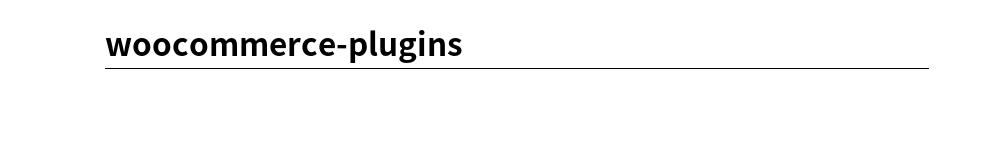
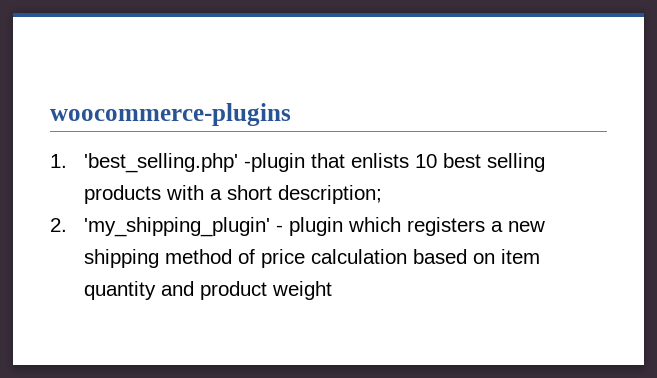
(463, 46) none -> [50,153,546,173] [84,185,383,204] [50,217,546,237] [84,249,541,268] [84,281,333,300] // 1. 'best_selling.php' -plugin that enlists 10 best selling products with a short description; // 2. 'my_shipping_plugin' - plugin which registers a new shipping method of price calculation based on item quantity and product weight

